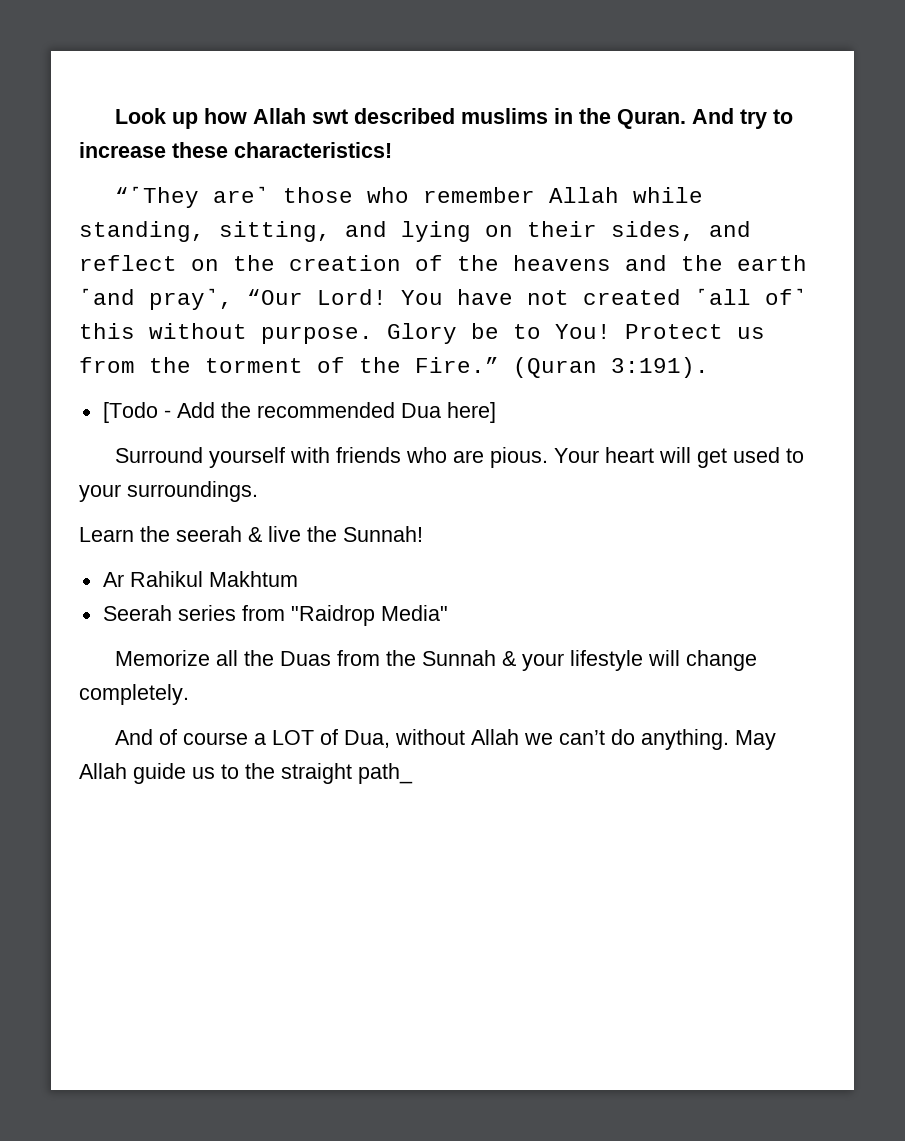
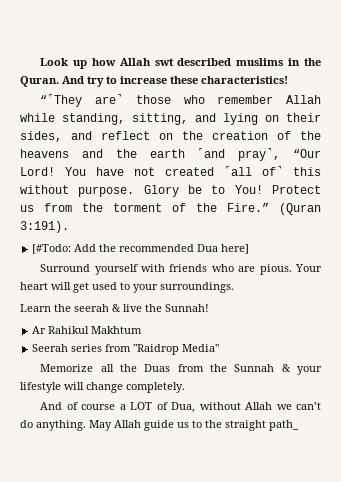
[102,402,171,423] [Todo - -> [32,244,72,254] [#Todo:

